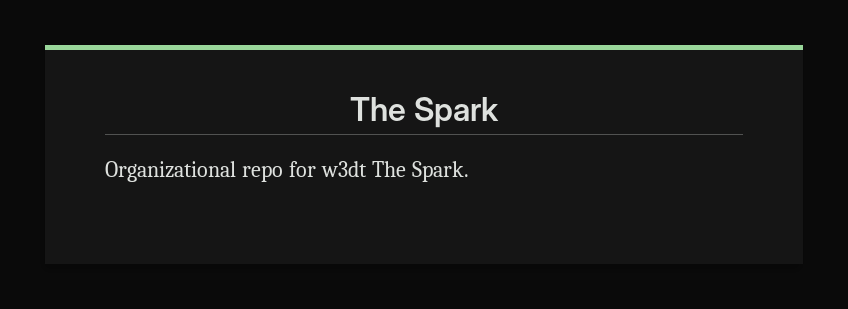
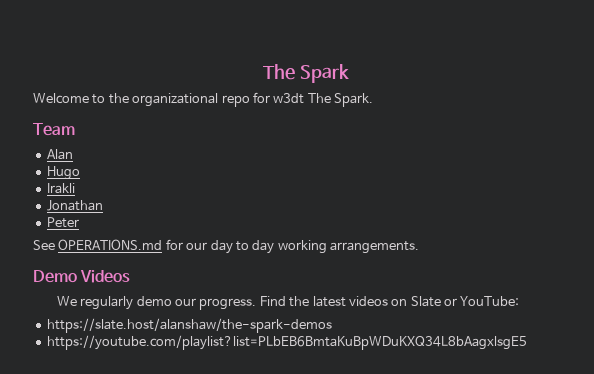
[105,161,236,182] Organizational -> [33,93,219,107] Welcome to the organizational
(469, 171) none -> [33,123,75,136] [46,149,73,160] [46,166,80,180] [46,183,75,194] [46,200,103,211] [46,217,79,228] [33,239,419,254] [33,270,131,283] [56,296,520,310] [46,318,332,333] [46,335,527,350] // Team // Alan // Hugo // Irakli // Jonathan // Peter // See OPERATIONS.md for our day to day working arrangements. // Demo Videos // We regularly demo our progress. Find the latest videos on Slate or YouTube: // https://slate.host/alanshaw/the-spark-demos // https://youtube.com/playlist?list=PLbEB6BmtaKuBpWDuKXQ34L8bAagxlsgE5

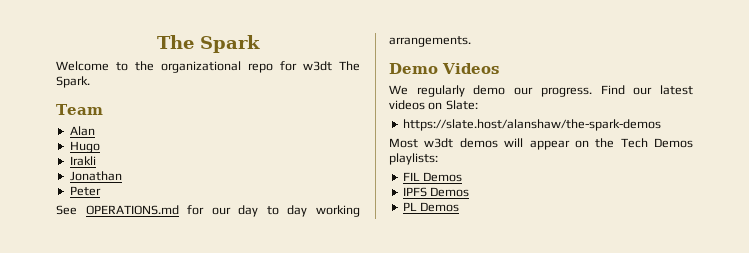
[289,296,310,307] the -> [633,87,653,95] our
[410,296,520,307] [46,318,332,333] [46,335,527,350] Slate or YouTube: // https://slate.host/alanshaw/the-spark-demos // https://youtube.com/playlist?list=PLbEB6BmtaKuBpWDuKXQ34L8bAagxlsgE5 -> [445,100,478,110] [402,119,661,131] [389,138,693,150] [389,153,438,165] [402,172,463,182] [402,187,470,197] [402,202,460,212] Slate: // https://slate.host/alanshaw/the-spark-demos // Most w3dt demos will appear on the Tech Demos playlists: // FIL Demos // IPFS Demos // PL Demos

